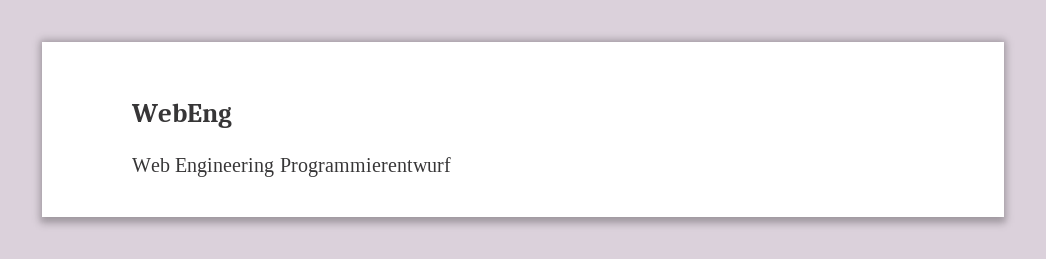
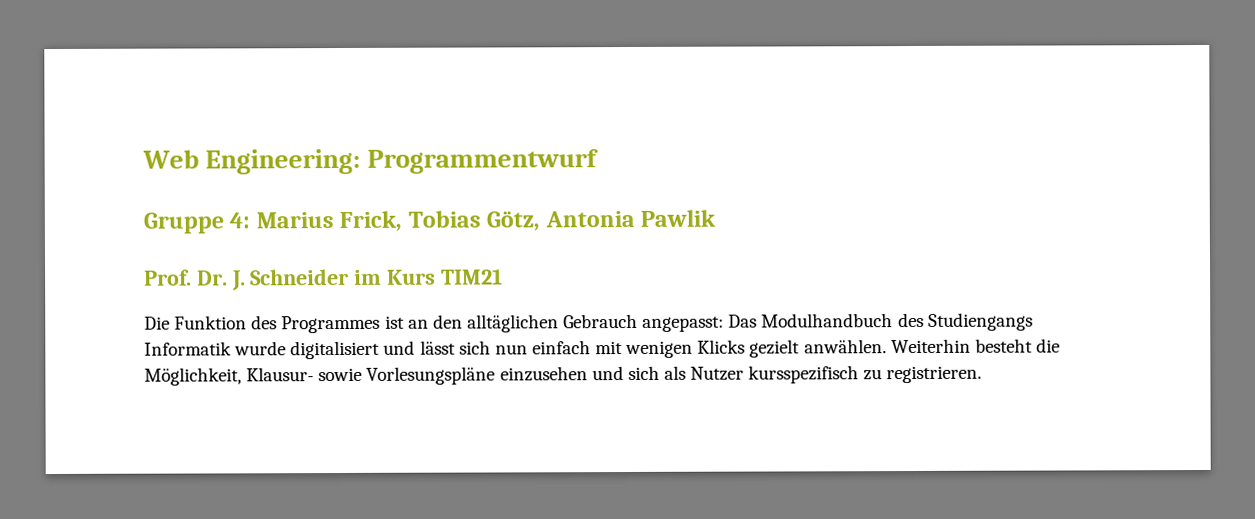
[131,103,232,128] [132,157,451,177] WebEng // Web Engineering Programmierentwurf -> [142,148,600,175] [143,209,717,234] [144,268,503,291] [144,312,1033,334] [144,338,1060,360] [144,365,983,386] Web Engineering: Programmentwurf // Gruppe 4: Marius Frick, Tobias Götz, Antonia Pawlik // Prof. Dr. J. Schneider im Kurs TIM21 // Die Funktion des Programmes ist an den alltäglichen Gebrauch angepasst: Das Modulhandbuch des Studiengangs Informatik wurde digitalisiert und lässt sich nun einfach mit wenigen Klicks gezielt anwählen. Weiterhin besteht die Möglichkeit, Klausur- sowie Vorlesungspläne einzusehen und sich als Nutzer kursspezifisch zu registrieren.

